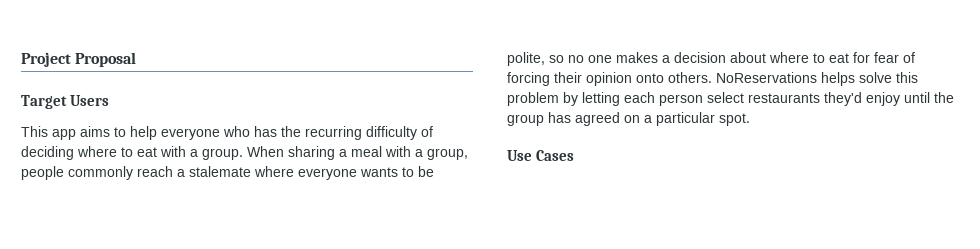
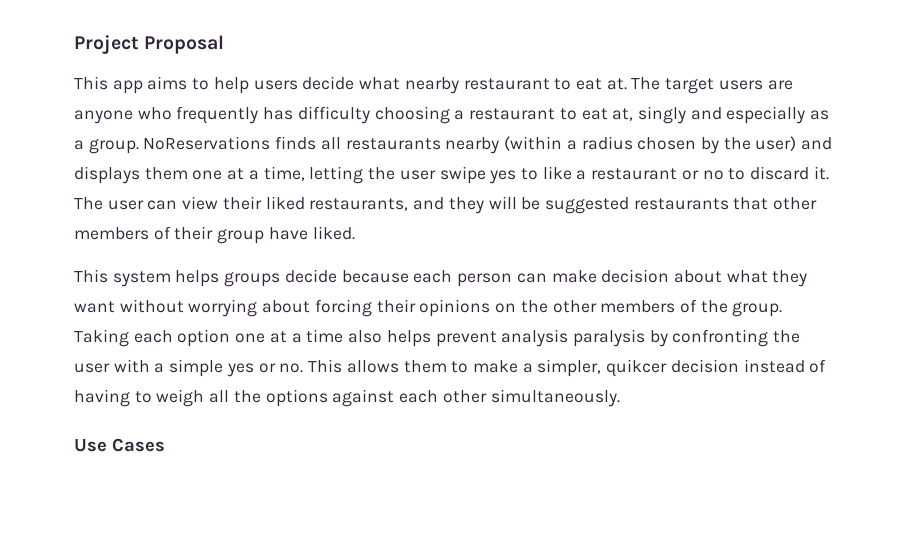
[21,95,110,109] // Target Users -> (225, 44) none
[161,126,433,140] [21,146,468,160] [21,166,434,180] [507,52,915,66] [507,72,918,86] [507,92,954,106] [507,112,750,126] everyone who has the recurring difficulty of deciding where to eat with a group. When sharing a meal with a group, people commonly reach a stalemate where everyone wants to be polite, so no one makes a decision about where to eat for fear of forcing their opinion onto others. NoReservations helps solve this problem by letting each person select restaurants they'd enjoy until the group has agreed on a particular spot. -> [253,76,793,94] [74,106,830,124] [74,136,833,154] [74,166,829,184] [74,196,818,214] [74,226,355,244] [74,269,808,287] [74,299,783,317] [74,329,801,347] [74,359,827,377] [74,389,620,407] users decide what nearby restaurant to eat at. The target users are anyone who frequently has difficulty choosing a restaurant to eat at, singly and especially as a group. NoReservations finds all restaurants nearby (within a radius chosen by the user) and displays them one at a time, letting the user swipe yes to like a restaurant or no to discard it. The user can view their liked restaurants, and they will be suggested restaurants that other members of their group have liked. // This system helps groups decide because each person can make decision about what they want without worrying about forcing their opinions on the other members of the group. Taking each option one at a time also helps prevent analysis paralysis by confronting the user with a simple yes or no. This allows them to make a simpler, quikcer decision instead of having to weigh all the options against each other simultaneously.

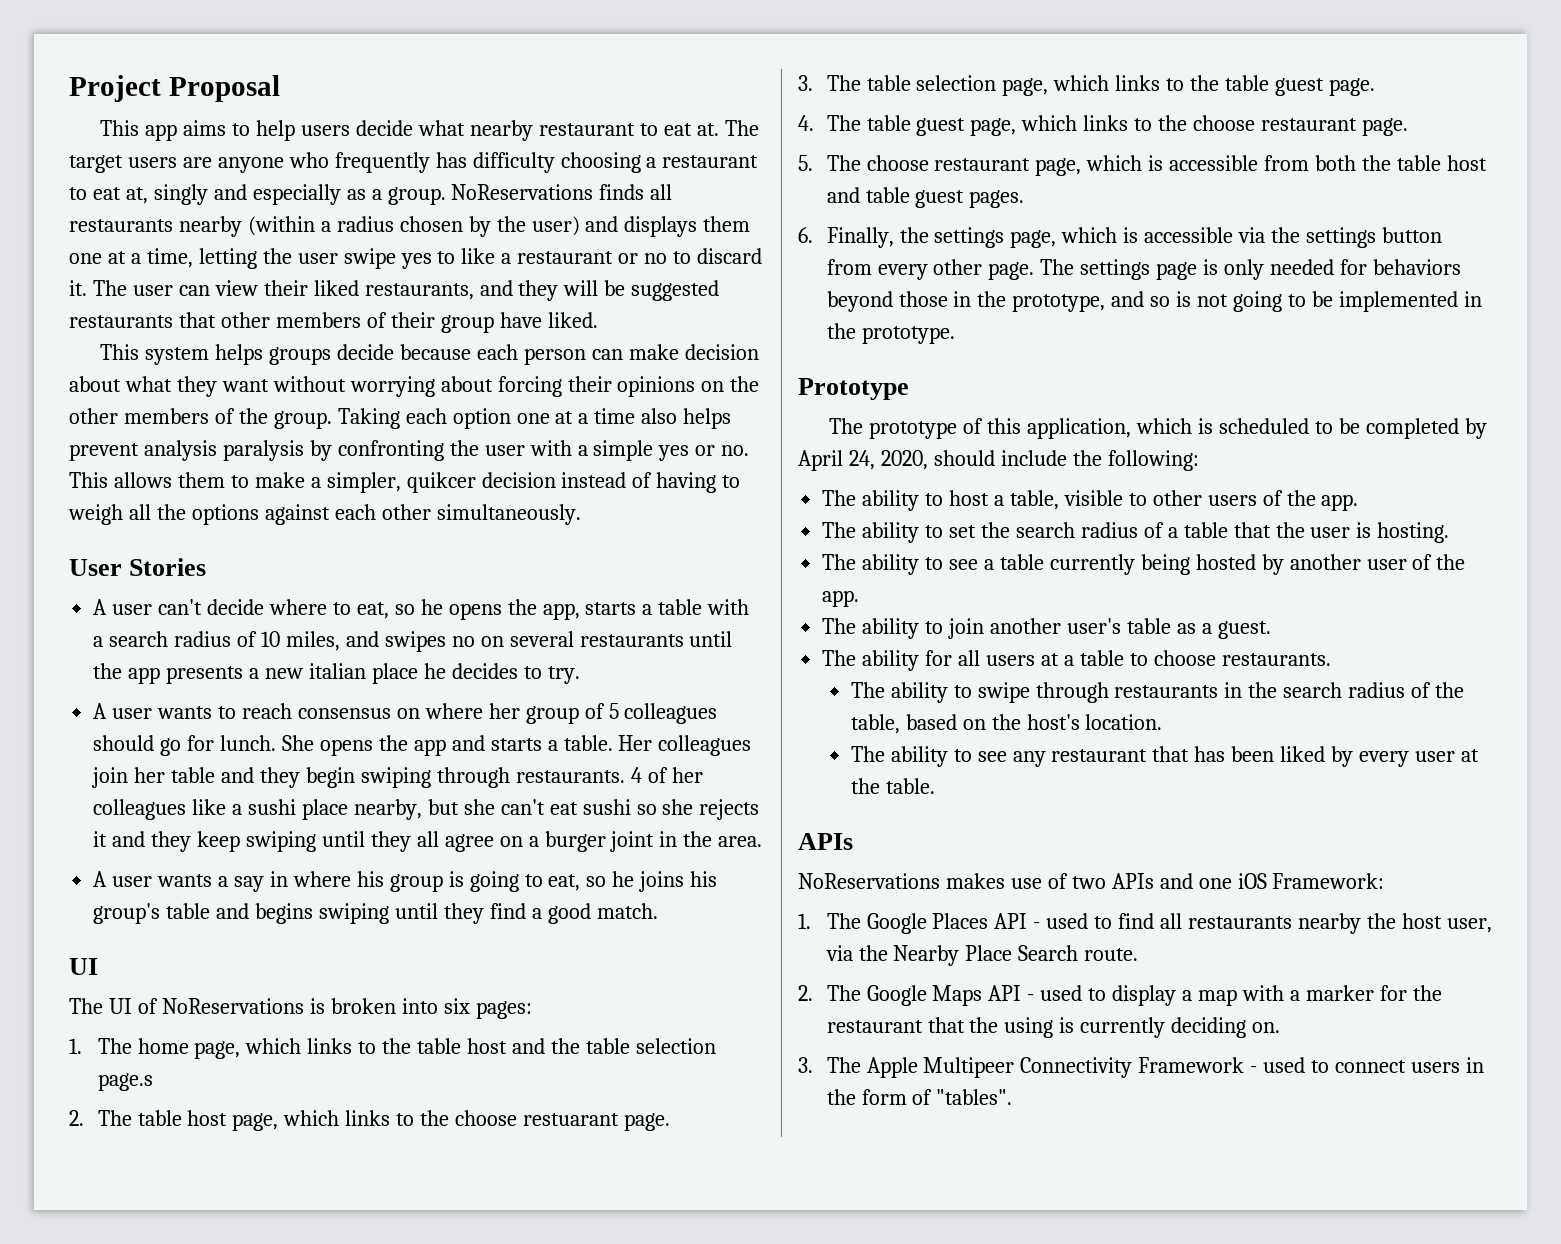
[74,438,165,452] Use Cases -> [69,558,207,576] [93,599,750,620] [93,631,733,652] [93,663,580,684] [93,703,718,724] [93,735,752,756] [92,767,703,788] [93,799,760,820] [93,831,763,852] [93,871,718,892] [93,903,658,924] [69,958,98,975] [69,998,532,1019] [69,1038,716,1059] [97,1073,153,1091] [69,1110,670,1131] [798,75,1375,96] [798,115,1408,136] [798,155,1487,176] [826,187,1025,208] [798,227,1442,248] [826,259,1461,280] [826,291,1482,312] [826,323,955,344] [798,378,909,400] [829,418,1487,439] [798,450,1199,471] [822,490,1359,511] [822,522,1450,543] [822,554,1466,575] [822,590,860,607] [822,618,1271,639] [822,650,1331,671] [850,682,1465,703] [850,714,1163,734] [850,746,1479,767] [850,778,935,794] [798,833,853,850] [798,873,1385,889] [798,913,1492,934] [825,945,1139,966] [798,985,1442,1006] [826,1017,1281,1038] [798,1057,1484,1078] [826,1089,1013,1105] User Stories // A user can't decide where to eat, so he opens the app, starts a table with a search radius of 10 miles, and swipes no on several restaurants until the app presents a new italian place he decides to try. // A user wants to reach consensus on where her group of 5 colleagues should go for lunch. She opens the app and starts a table. Her colleagues join her table and they begin swiping through restaurants. 4 of her colleagues like a sushi place nearby, but she can't eat sushi so she rejects it and they keep swiping until they all agree on a burger joint in the area. // A user wants a say in where his group is going to eat, so he joins his group's table and begins swiping until they find a good match. // UI // The UI of NoReservations is broken into six pages: // 1. The home page, which links to the table host and the table selection page.s // 2. The table host page, which links to the choose restuarant page. // 3. The table selection page, which links to the table guest page. // 4. The table guest page, which links to the choose restaurant page. // 5. The choose restaurant page, which is accessible from both the table host and table guest pages. // 6. Finally, the settings page, which is accessible via the settings button from every other page. The settings page is only needed for behaviors beyond those in the prototype, and so is not going to be implemented in the prototype. // Prototype // The prototype of this application, which is scheduled to be completed by April 24, 2020, should include the following: // The ability to host a table, visible to other users of the app. // The ability to set the search radius of a table that the user is hosting. // The ability to see a table currently being hosted by another user of the app. // The ability to join another user's table as a guest. // The ability for all users at a table to choose restaurants. // The ability to swipe through restaurants in the search radius of the table, based on the host's location. // The ability to see any restaurant that has been liked by every user at the table. // APIs // NoReservations makes use of two APIs and one iOS Framework: // 1. The Google Places API - used to find all restaurants nearby the host user, via the Nearby Place Search route. // 2. The Google Maps API - used to display a map with a marker for the restaurant that the using is currently deciding on. // 3. The Apple Multipeer Connectivity Framework - used to connect users in the form of "tables".

